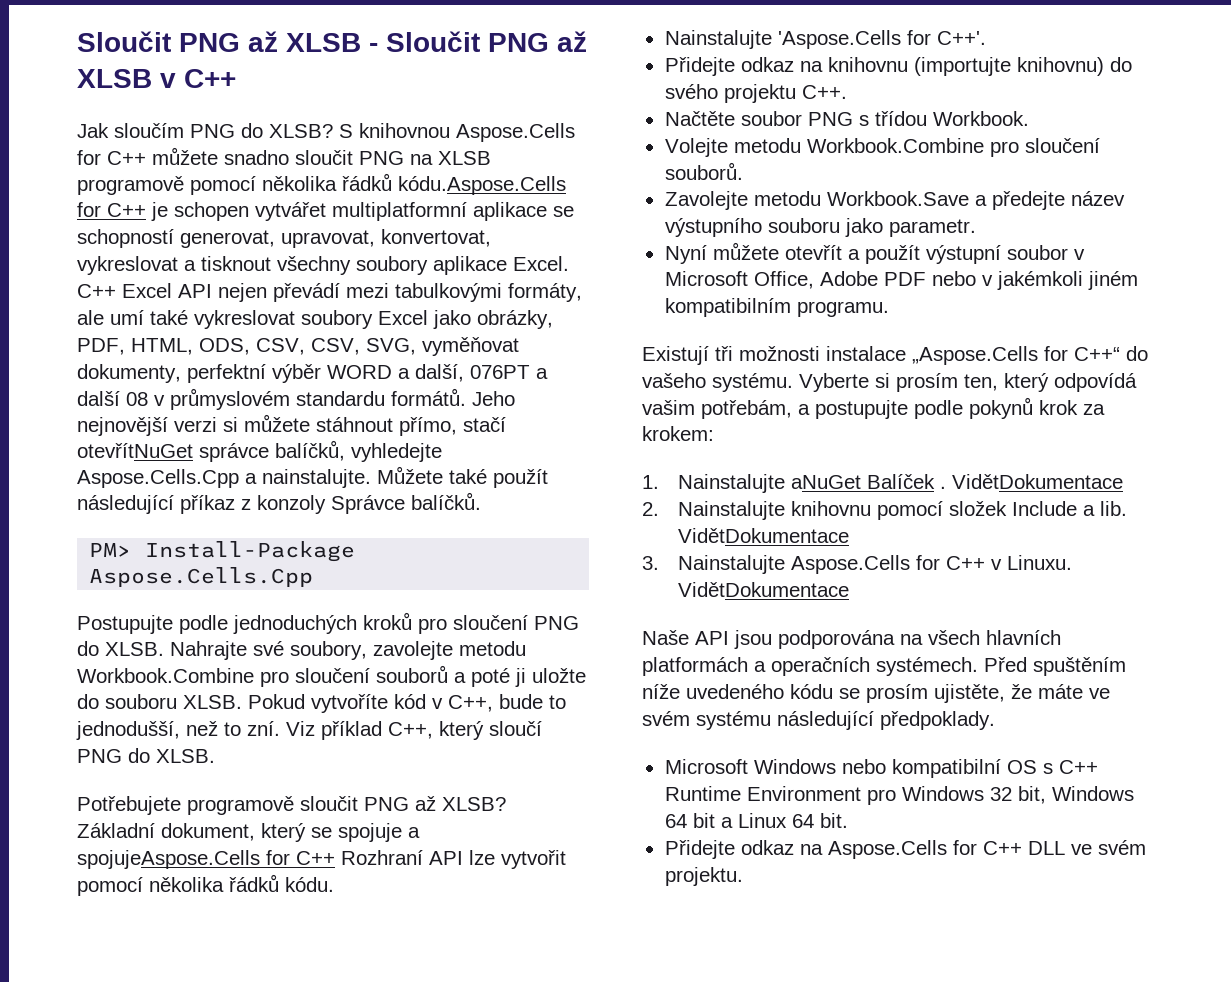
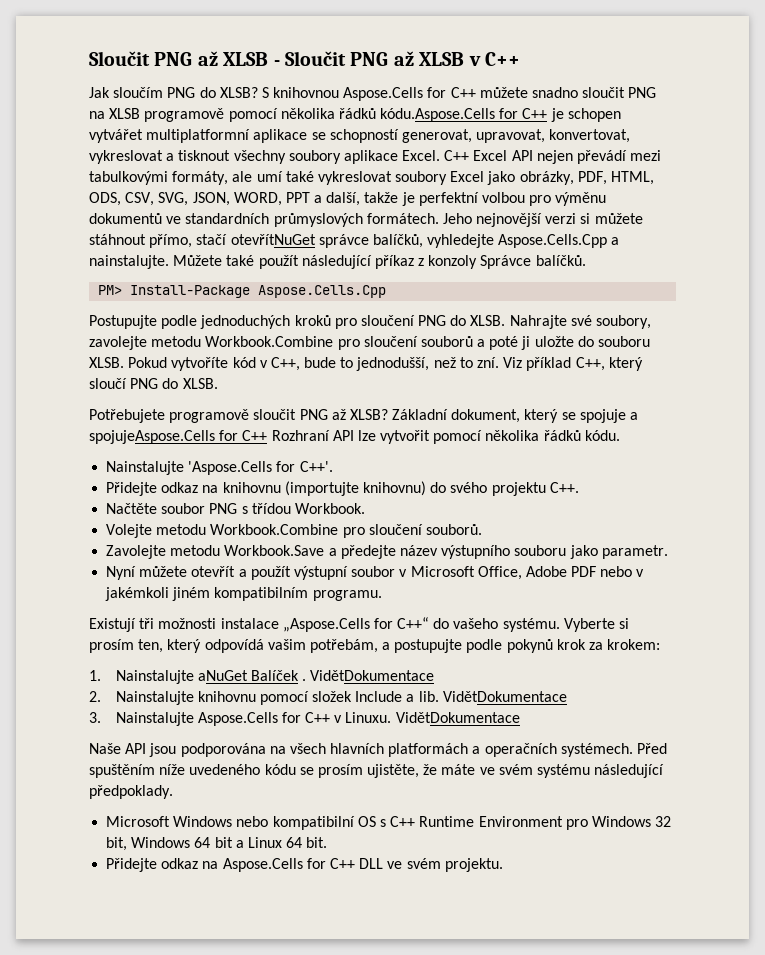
[311,337,519,356] [77,364,548,383] [77,388,466,410] CSV, SVG, vyměňovat dokumenty, perfektní výběr WORD a další, 076PT a další 08 v průmyslovém standardu formátů. -> [158,192,607,206] [89,213,439,227] SVG, JSON, WORD, PPT a další, takže je perfektní volbou pro výměnu dokumentů ve standardních průmyslových formátech.

